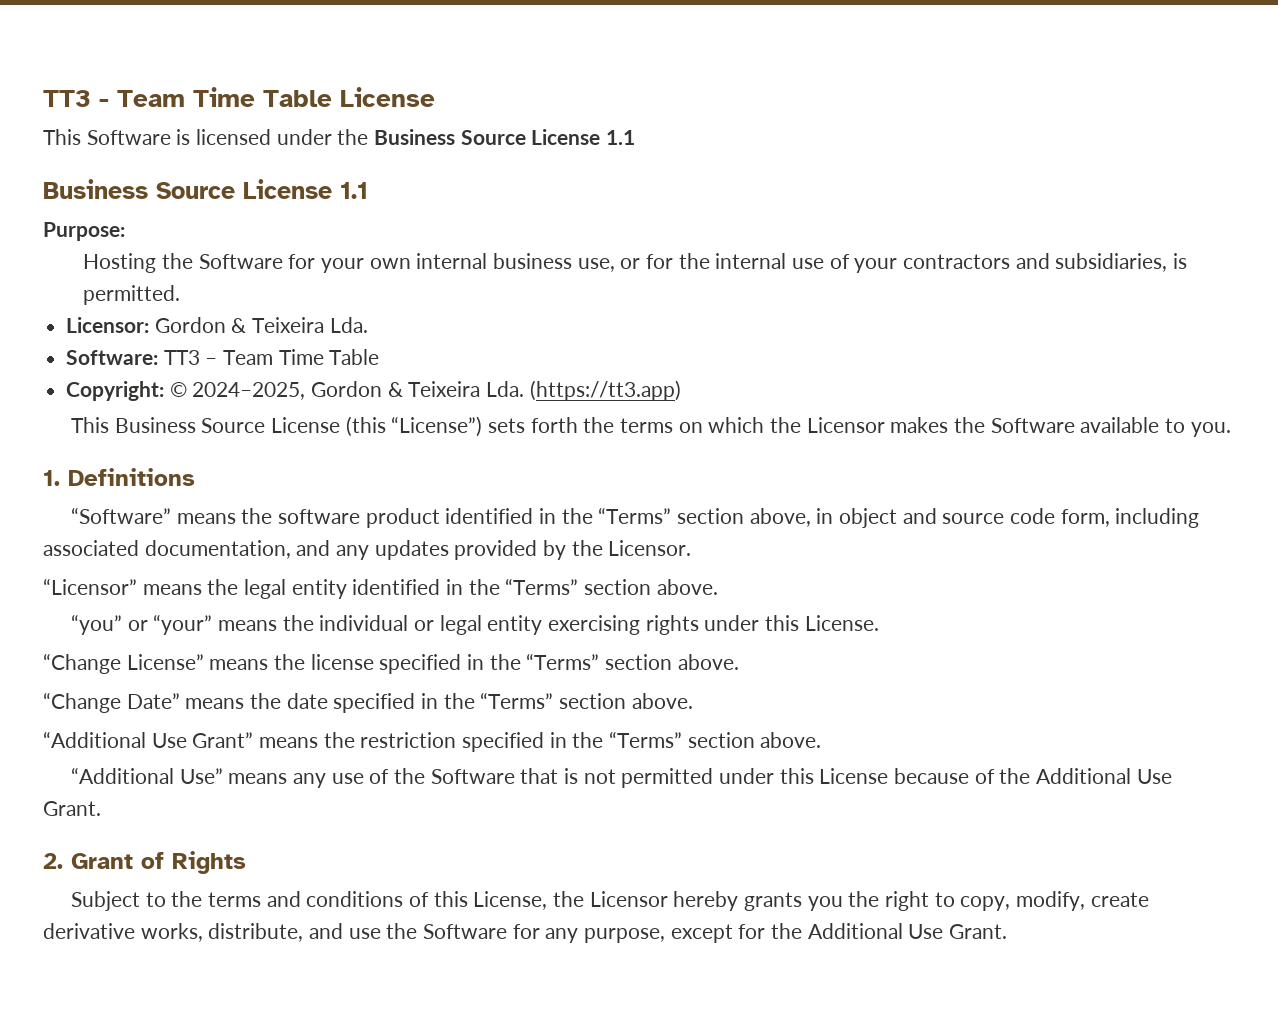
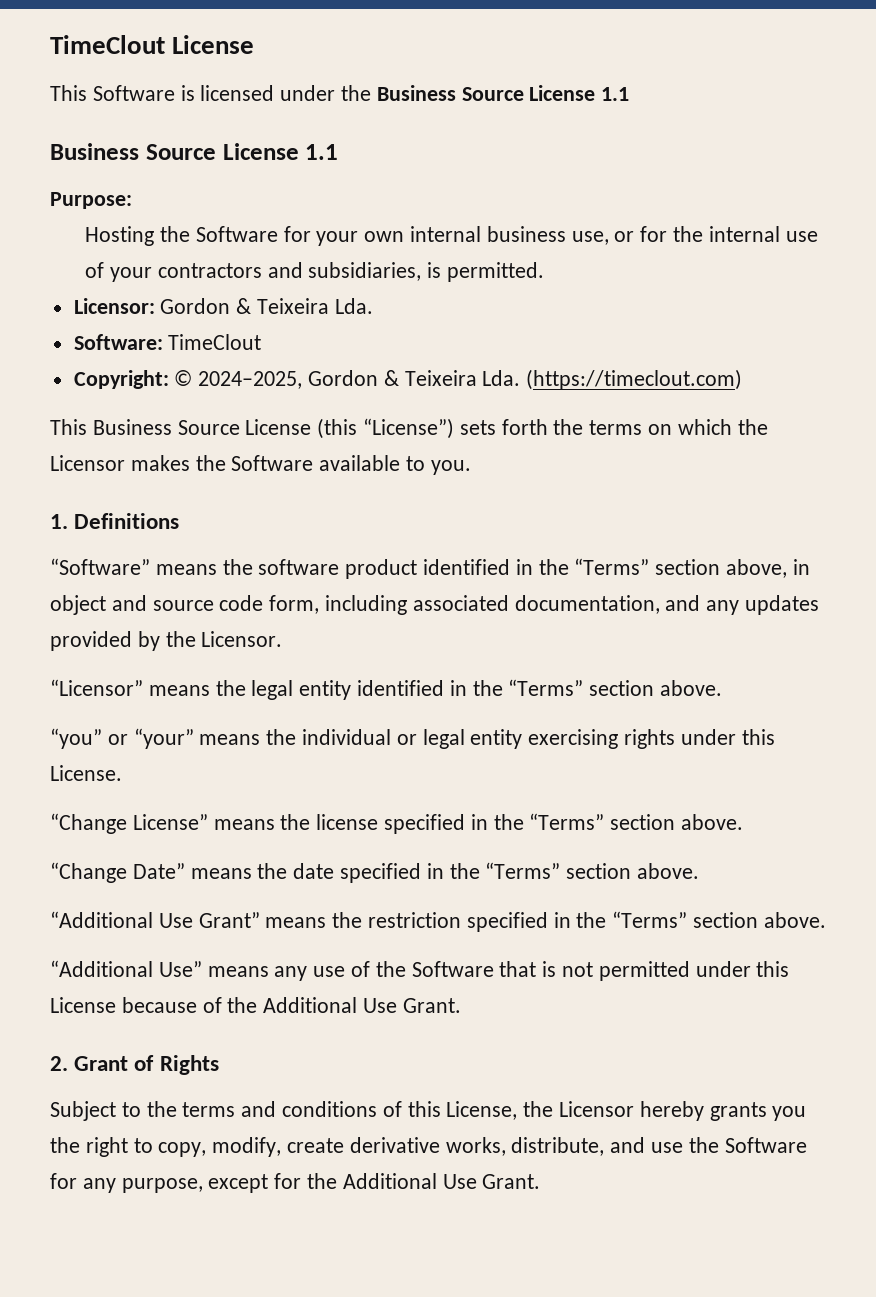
[43,87,332,107] TT3 - Team Time Table -> [50,35,165,54] TimeClout
[163,349,380,365] TT3 – Team Time Table -> [168,334,262,350] TimeClout
[529,380,681,401] (https://tt3.app) -> [526,369,743,390] (https://timeclout.com)

